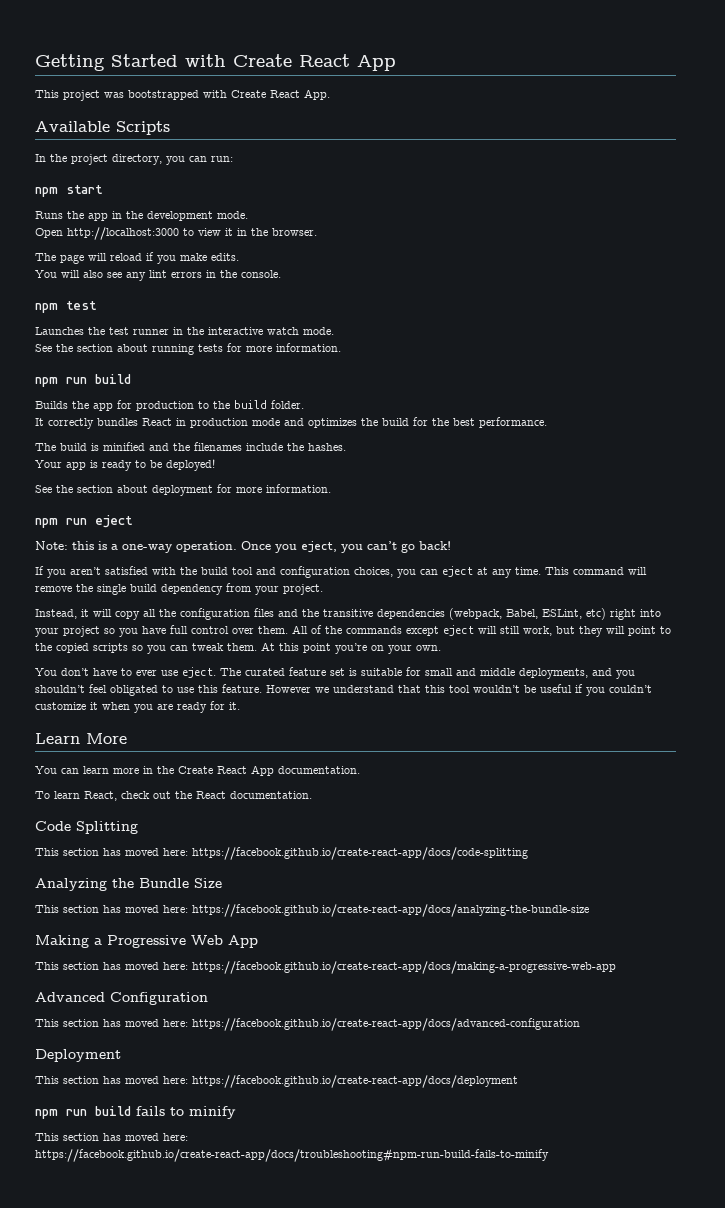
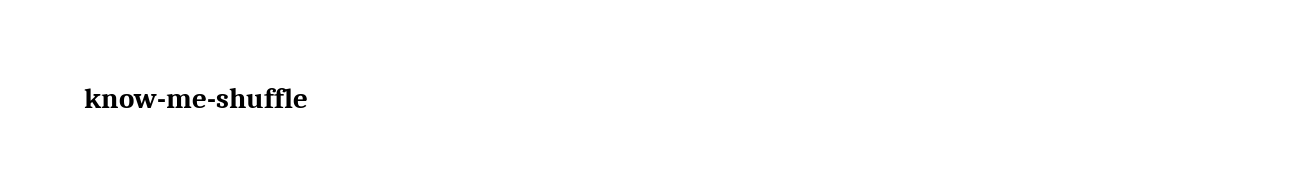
[35,54,396,71] [35,89,330,101] [35,121,170,135] [35,154,233,165] [35,185,103,197] [35,211,248,221] [35,227,317,240] [35,252,239,264] [35,270,281,281] [35,301,97,313] [35,327,334,335] [35,343,341,355] [35,374,131,387] [35,400,304,411] [35,417,547,429] [35,442,346,451] [35,459,215,471] [35,484,331,496] [35,515,133,528] [35,541,451,553] [35,566,647,578] [35,583,323,595] [35,608,661,620] [35,625,671,637] [35,642,441,654] [35,667,635,679] [35,684,652,696] [35,701,240,713] [35,733,127,744] [35,765,360,776] [35,791,312,801] [35,821,138,834] [35,847,528,860] [35,878,222,891] [35,904,589,917] [35,935,258,948] [35,961,616,974] [35,992,208,1005] [35,1018,580,1031] [35,1049,121,1062] [35,1075,518,1088] [35,1106,236,1119] [35,1133,188,1141] [35,1148,549,1162] Getting Started with Create React App // This project was bootstrapped with Create React App. // Available Scripts // In the project directory, you can run: // npm start // Runs the app in the development mode. // Open http://localhost:3000 to view it in the browser. // The page will reload if you make edits. // You will also see any lint errors in the console. // npm test // Launches the test runner in the interactive watch mode. // See the section about running tests for more information. // npm run build // Builds the app for production to the build folder. // It correctly bundles React in production mode and optimizes the build for the best performance. // The build is minified and the filenames include the hashes. // Your app is ready to be deployed! // See the section about deployment for more information. // npm run eject // Note: this is a one-way operation. Once you eject, you can’t go back! // If you aren’t satisfied with the build tool and configuration choices, you can eject at any time. This command will remove the single build dependency from your project. // Instead, it will copy all the configuration files and the transitive dependencies (webpack, Babel, ESLint, etc) right into your project so you have full control over them. All of the commands except eject will still work, but they will point to the copied scripts so you can tweak them. At this point you’re on your own. // You don’t have to ever use eject. The curated feature set is suitable for small and middle deployments, and you shouldn’t feel obligated to use this feature. However we understand that this tool wouldn’t be useful if you couldn’t customize it when you are ready for it. // Learn More // You can learn more in the Create React App documentation. // To learn React, check out the React documentation. // Code Splitting // This section has moved here: https://facebook.github.io/create-react-app/docs/code-splitting // Analyzing the Bundle Size // This section has moved here: https://facebook.github.io/create-react-app/docs/analyzing-the-bundle-size // Making a Progressive Web App // This section has moved here: https://facebook.github.io/create-react-app/docs/making-a-progressive-web-app // Advanced Configuration // This section has moved here: https://facebook.github.io/create-react-app/docs/advanced-configuration // Deployment // This section has moved here: https://facebook.github.io/create-react-app/docs/deployment // npm run build fails to minify // This section has moved here: https://facebook.github.io/create-react-app/docs/troubleshooting#npm-run-build-fails-to-minify -> [84,87,308,108] know-me-shuffle

